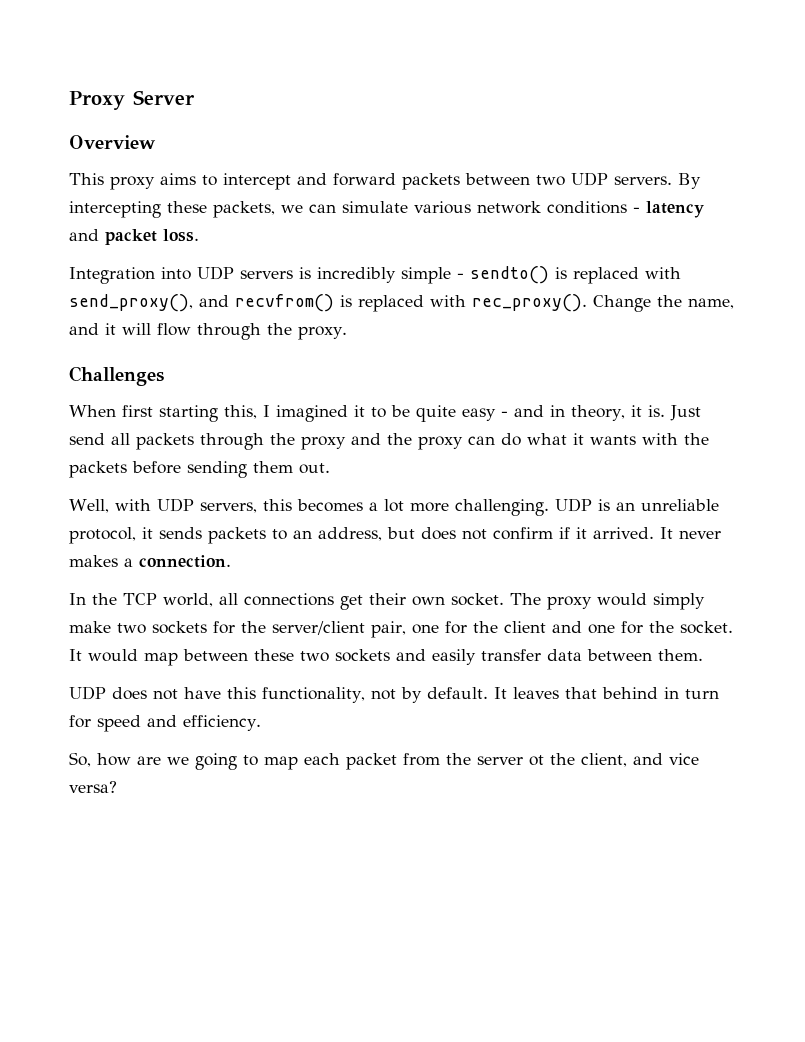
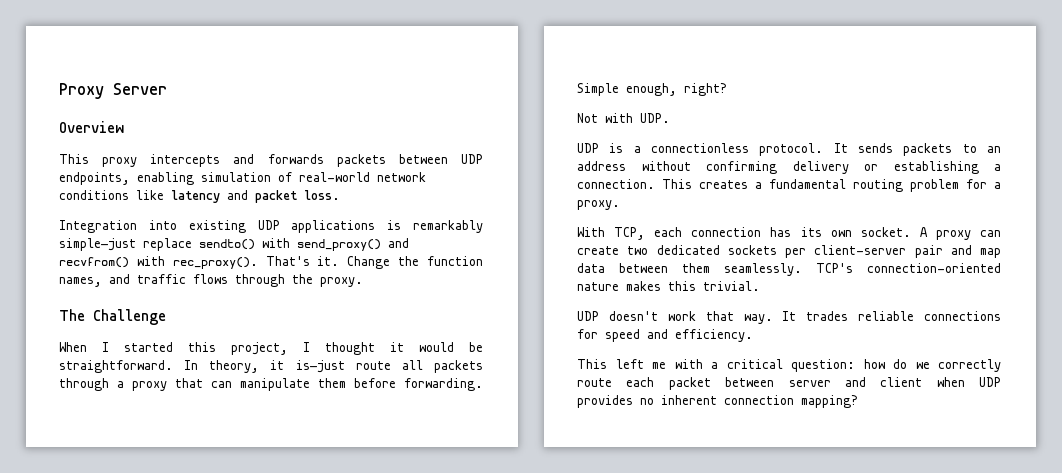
[160,172,701,190] [69,201,471,218] aims to intercept and forward packets between two UDP servers. By intercepting these packets, we can simulate various -> [150,154,484,167] [59,172,370,185] intercepts and forwards packets between UDP endpoints, enabling simulation of real-world
[633,207,640,213] - -> [136,190,164,200] like
[197,266,681,284] [69,294,734,312] [69,323,191,336] UDP servers is incredibly simple - sendto() is replaced with send_proxy(), and recvfrom() is replaced with rec_proxy(). Change the name, and it will flow -> [188,220,483,233] [59,238,409,251] [59,256,483,269] [59,274,228,287] existing UDP applications is remarkably simple—just replace sendto() with send_proxy() and recvfrom() with rec_proxy(). That's it. Change the function names, and traffic flows
[69,366,164,386] Challenges -> [59,309,166,325] The Challenge
[122,405,701,422] [69,433,709,450] [69,461,330,478] [69,498,719,516] [69,527,721,544] [69,555,231,568] [69,593,705,610] [69,621,733,638] [69,649,703,666] [69,686,719,703] [69,715,261,732] [69,752,699,770] [69,781,117,793] first starting this, I imagined it to be quite easy - and in theory, it is. Just send all packets through the proxy and the proxy can do what it wants with the packets before sending them out. // Well, with UDP servers, this becomes a lot more challenging. UDP is an unreliable protocol, it sends packets to an address, but does not confirm if it arrived. It never makes a connection. // In the TCP world, all connections get their own socket. The proxy would simply make two sockets for the server/client pair, one for the client and one for the socket. It would map between these two sockets and easily transfer data between them. // UDP does not have this functionality, not by default. It leaves that behind in turn for speed and efficiency. // So, how are we going to map each packet from the server ot the client, and vice versa? -> [102,342,483,355] [59,360,484,373] [59,378,483,391] [577,83,727,96] [577,113,670,123] [577,143,1001,156] [577,161,1001,174] [577,179,1001,192] [577,200,620,210] [577,227,1001,240] [577,245,1001,258] [577,263,1001,276] [577,281,760,291] [577,311,1001,324] [577,329,753,342] [577,359,1001,372] [577,377,1001,390] [577,395,858,408] I started this project, I thought it would be straightforward. In theory, it is—just route all packets through a proxy that can manipulate them before forwarding. Simple enough, right? // Not with UDP. // UDP is a connectionless protocol. It sends packets to an address without confirming delivery or establishing a connection. This creates a fundamental routing problem for a proxy. // With TCP, each connection has its own socket. A proxy can create two dedicated sockets per client-server pair and map data between them seamlessly. TCP's connection-oriented nature makes this trivial. // UDP doesn't work that way. It trades reliable connections for speed and efficiency. // This left me with a critical question: how do we correctly route each packet between server and client when UDP provides no inherent connection mapping?

